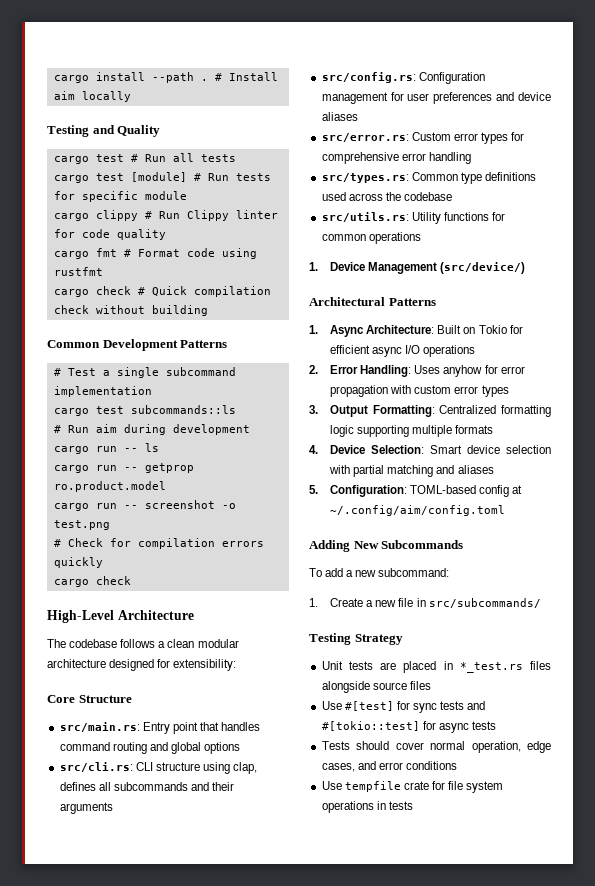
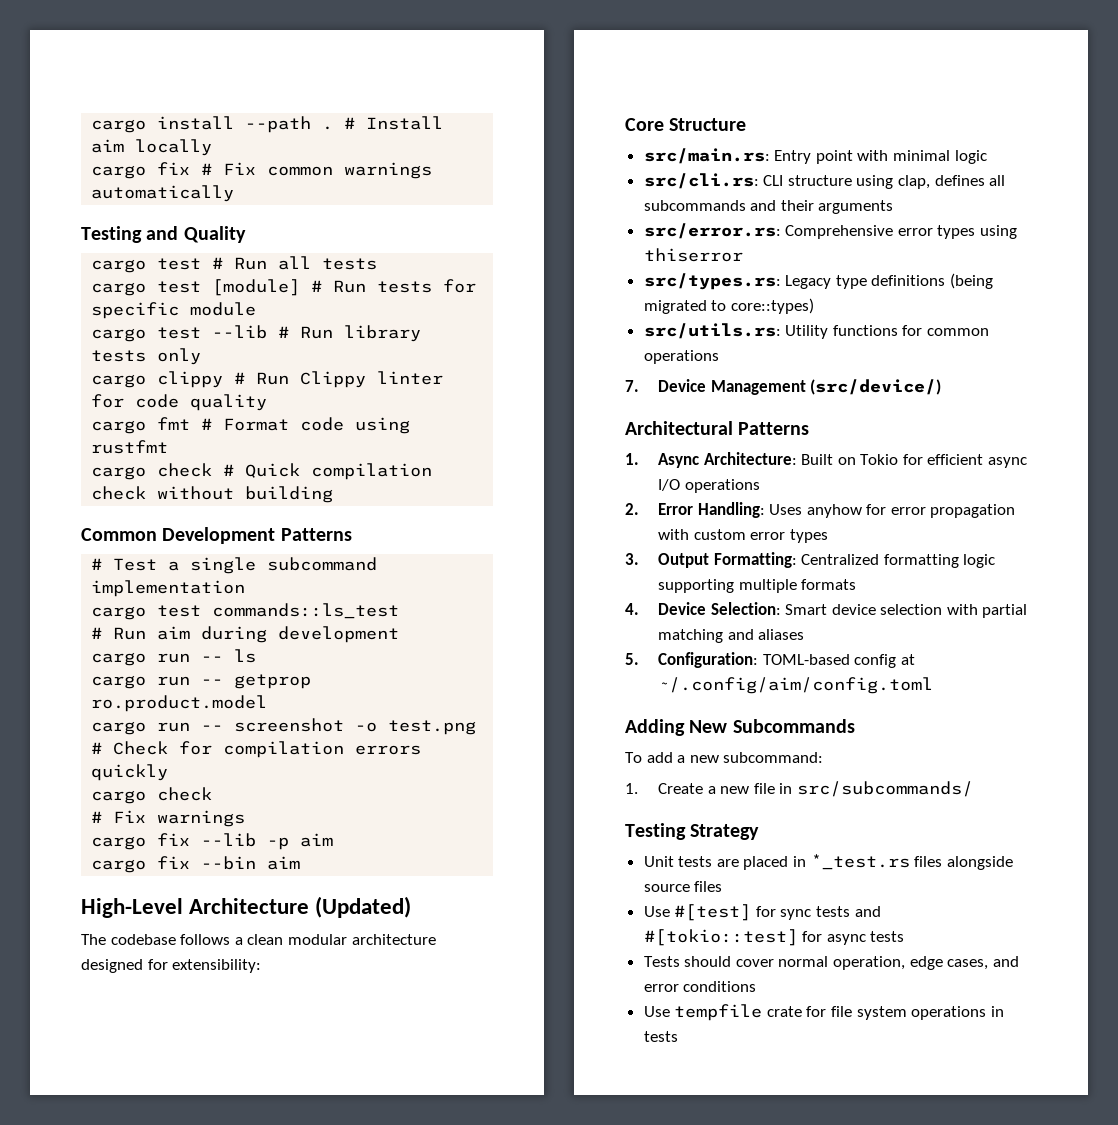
(131, 96) none -> [91,162,433,179] [91,185,235,202] // cargo fix # Fix common warnings automatically
(187, 195) none -> [91,325,422,342] [91,348,202,365] // cargo test --lib # Run library tests only
[130,405,236,414] subcommands::ls -> [212,603,400,619] commands::ls_test
(131, 580) none -> [91,810,246,827] [91,833,334,850] [91,856,301,873] // # Fix warnings // cargo fix --lib -p aim // cargo fix --bin aim
(194, 615) none -> [315,896,412,918] (Updated)
[199,722,261,731] [59,742,241,754] that handles command routing and global options -> [857,150,987,164] with minimal logic
[321,72,485,84] [321,92,551,104] [321,112,358,121] // src/config.rs: Configuration management for user preferences and device aliases -> (894, 207) none
[411,132,525,144] [321,152,471,164] Custom error types for comprehensive error handling -> [785,225,1018,239] [643,248,743,262] Comprehensive error types using thiserror
[411,172,458,181] Common -> [785,275,832,289] Legacy
[321,192,452,201] used across the codebase -> [950,273,994,289] [643,298,814,314] (being migrated to core::types)
[309,262,318,271] 1. -> [625,380,639,392] 7.

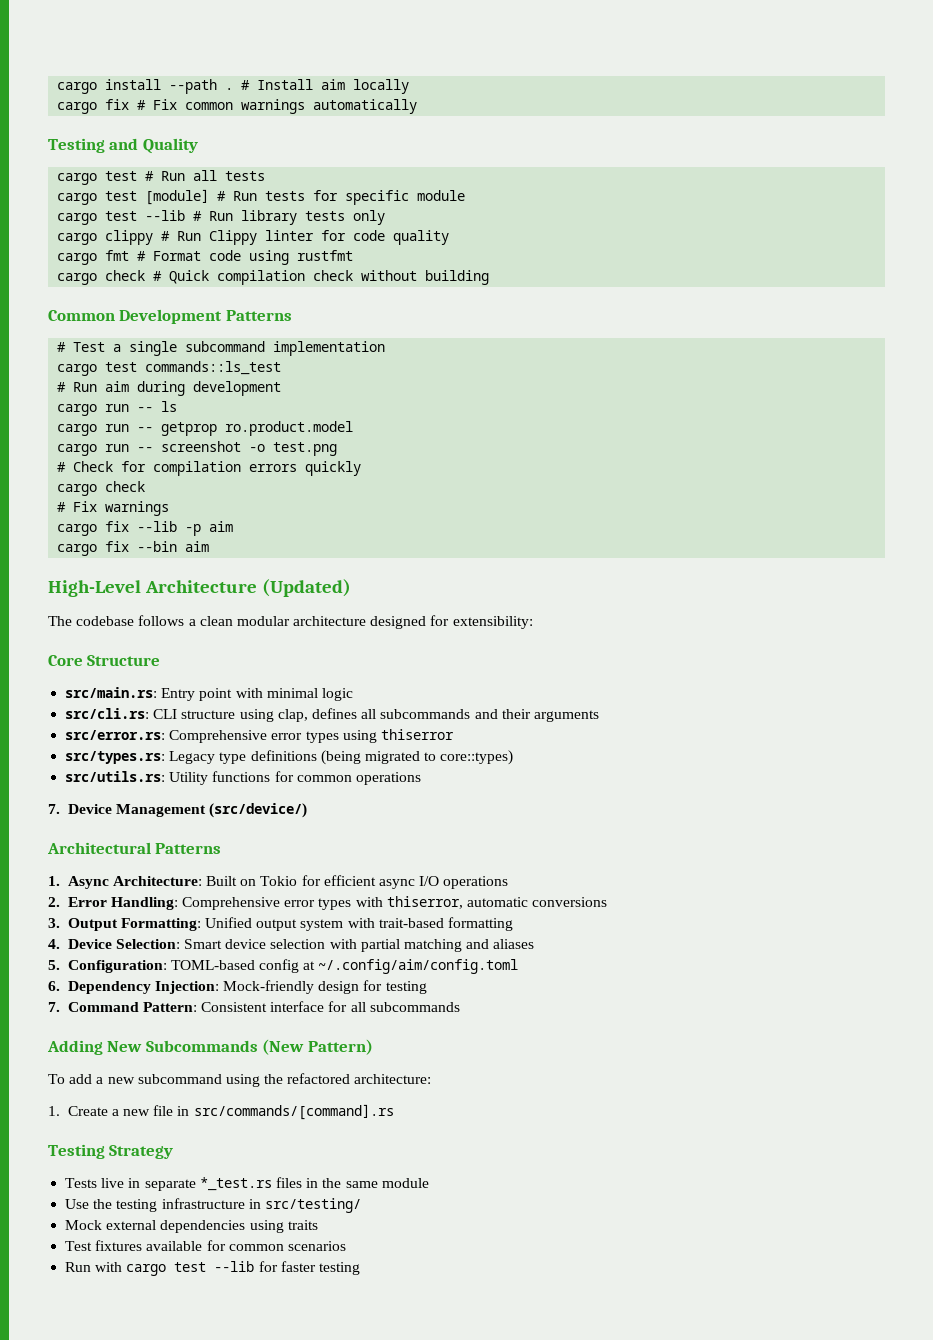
[769,504,1016,518] [657,529,828,543] [625,552,996,568] [657,579,857,593] Uses anyhow for error propagation with custom error types // 3. Output Formatting: Centralized formatting logic supporting multiple formats -> [182,896,608,910] [48,917,514,931] Comprehensive error types with thiserror, automatic conversions // 3. Output Formatting: Unified output system with trait-based formatting
(933, 685) none -> [48,980,427,994] [48,1001,460,1012] // 6. Dependency Injection: Mock-friendly design for testing // 7. Command Pattern: Consistent interface for all subcommands
(855, 726) none -> [262,1039,373,1055] (New Pattern)
[723,752,824,763] subcommand: -> [137,1073,432,1087] subcommand using the refactored architecture:
[796,781,973,797] src/subcommands/ -> [193,1104,394,1120] src/commands/[command].rs
[643,854,1013,870] [643,881,723,892] [643,904,881,921] [643,929,905,946] [643,956,1019,970] [643,981,757,992] [643,1004,1004,1021] [643,1031,678,1042] Unit tests are placed in *_test.rs files alongside source files // Use #[test] for sync tests and #[tokio::test] for async tests // Tests should cover normal operation, edge cases, and error conditions // Use tempfile crate for file system operations in tests -> [65,1177,429,1191] [65,1198,361,1213] [65,1220,318,1233] [65,1240,346,1251] [65,1261,360,1276] Tests live in separate *_test.rs files in the same module // Use the testing infrastructure in src/testing/ // Mock external dependencies using traits // Test fixtures available for common scenarios // Run with cargo test --lib for faster testing

